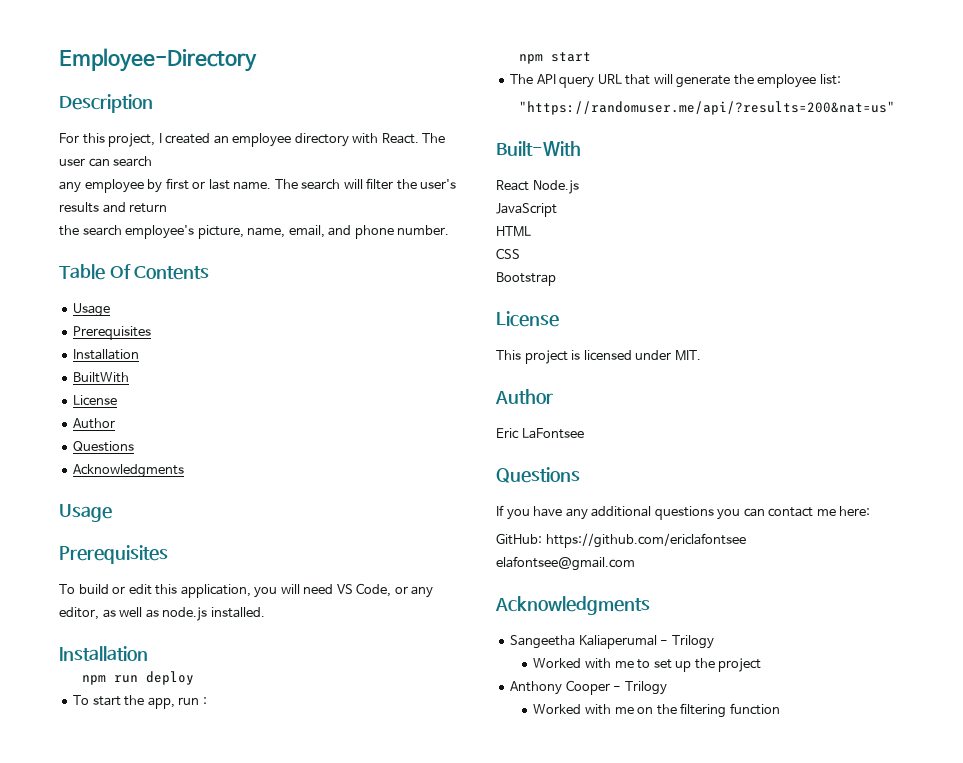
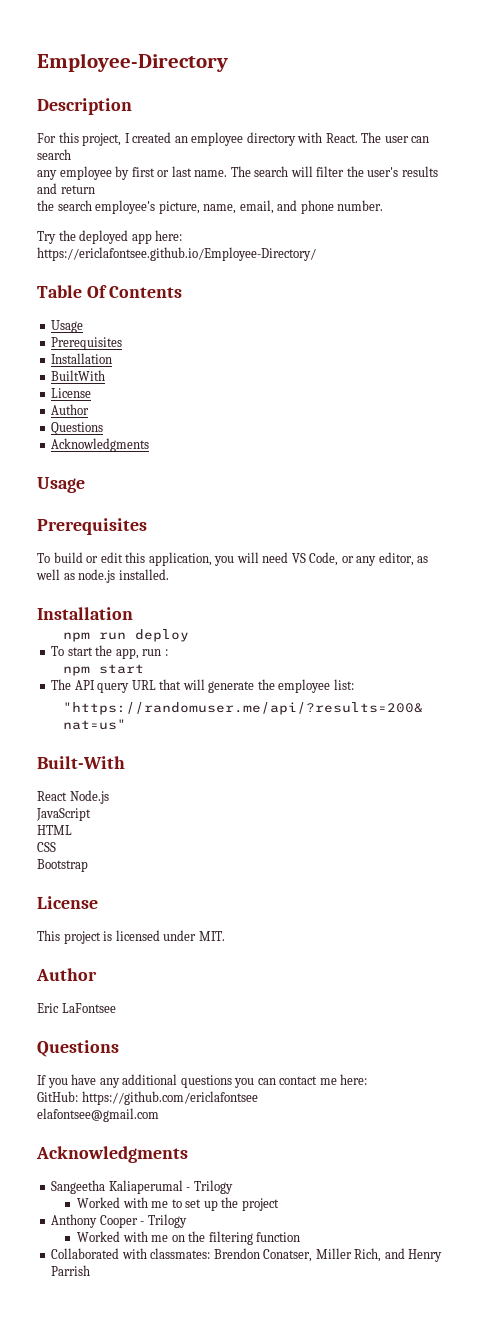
(450, 230) none -> [37,230,183,244] [37,247,316,261] // Try the deployed app here: https://ericlafontsee.github.io/Employee-Directory/
(780, 709) none -> [51,1248,443,1262] [51,1265,91,1276] // Collaborated with classmates: Brendon Conatser, Miller Rich, and Henry Parrish

